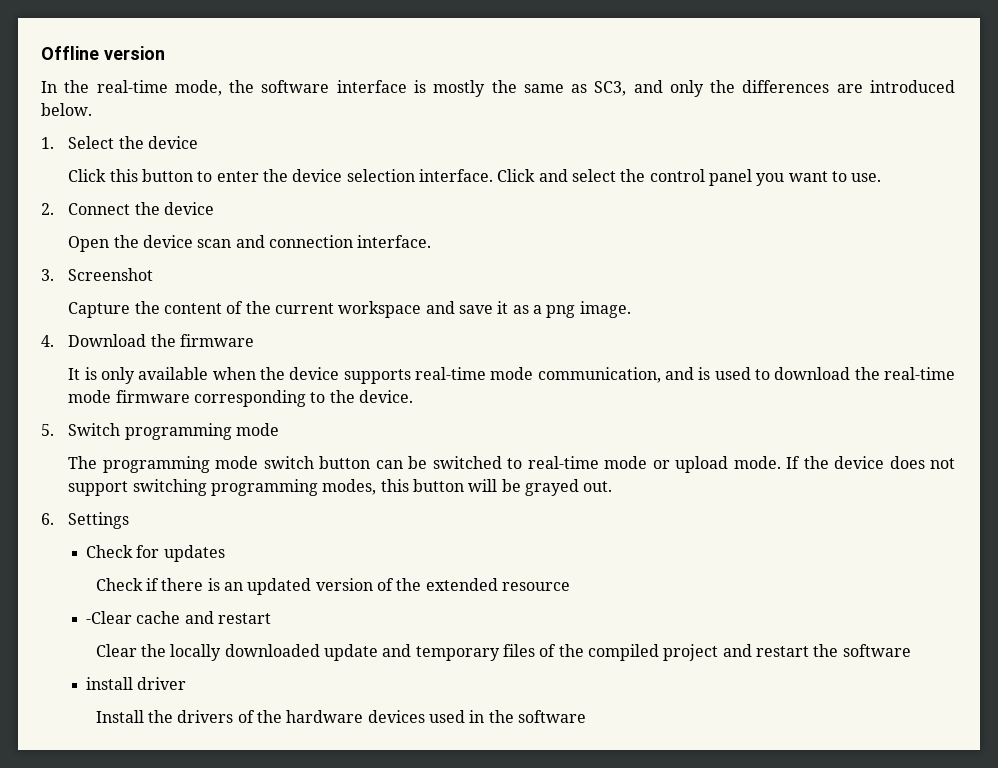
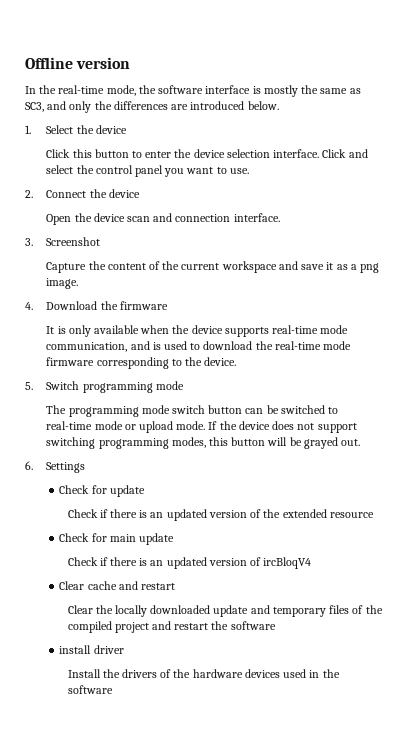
[163,545,225,562] updates -> [109,485,145,497] update
[85,611,132,624] -Clear -> [59,533,175,545] [67,557,312,569] [59,581,85,590] Check for main update // Check if there is an updated version of ircBloqV4 // Clear

